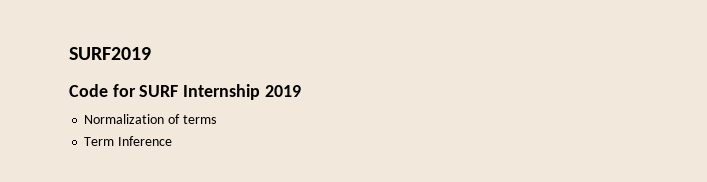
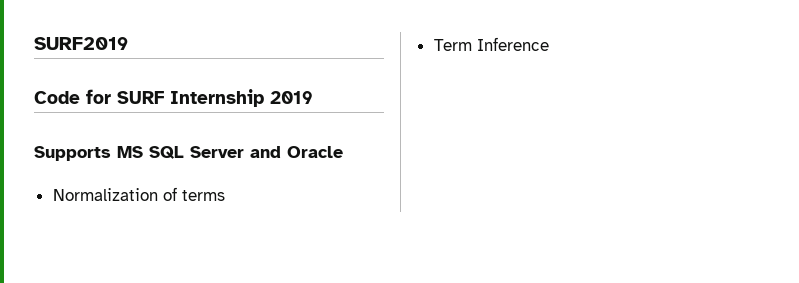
(301, 91) none -> [34,146,343,161] // Supports MS SQL Server and Oracle

